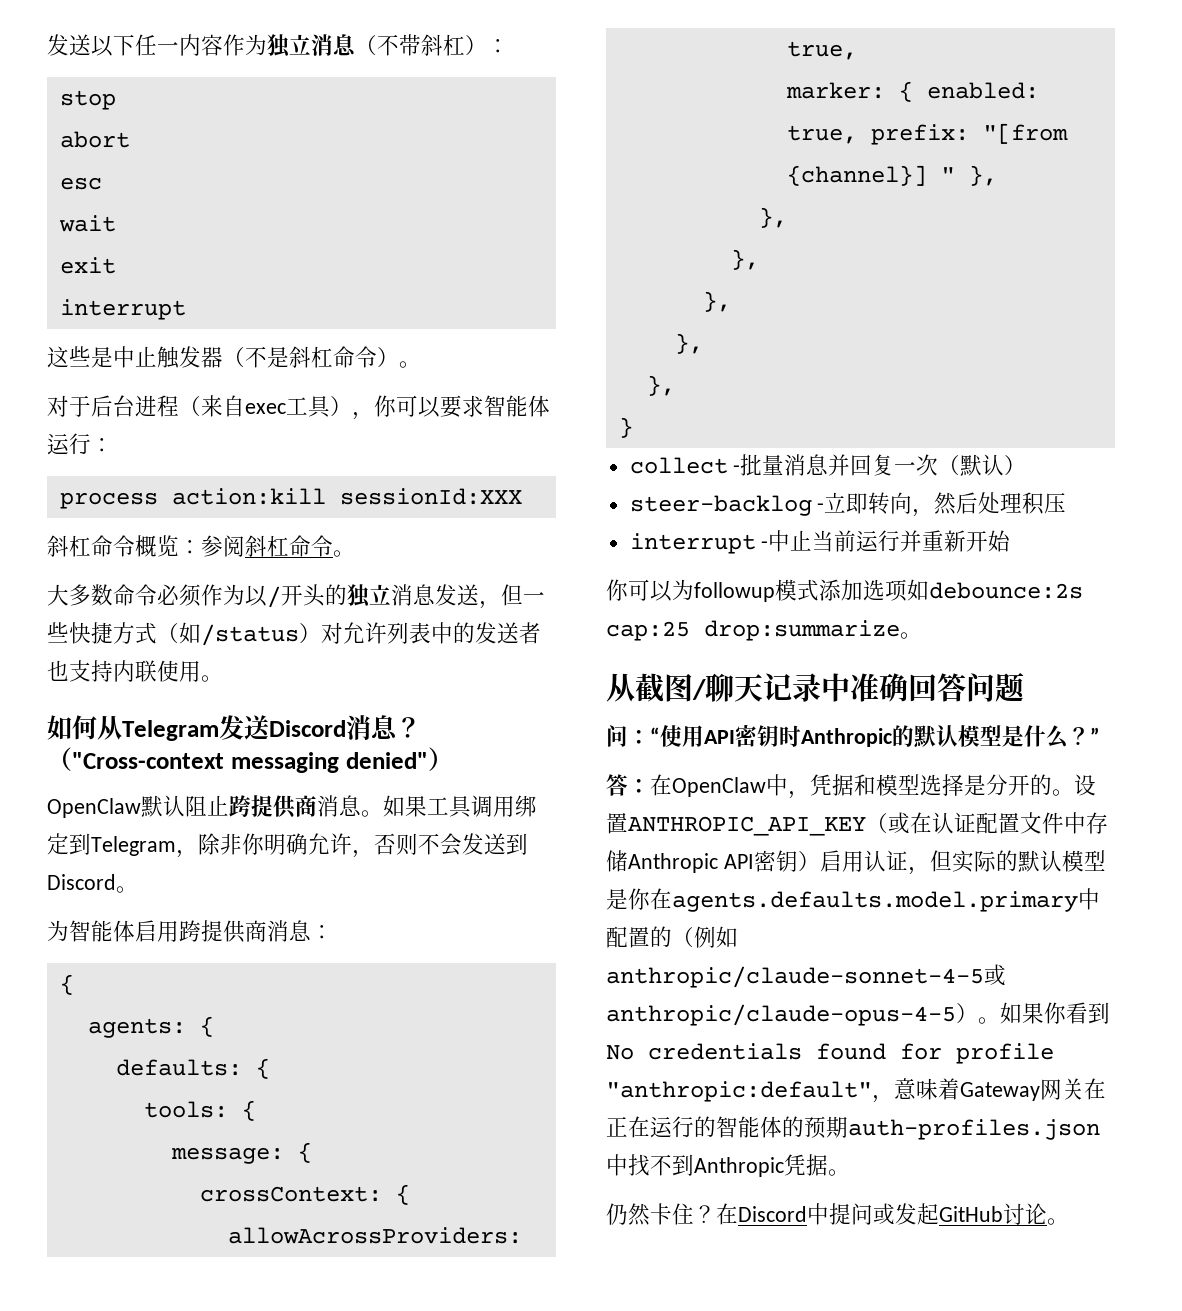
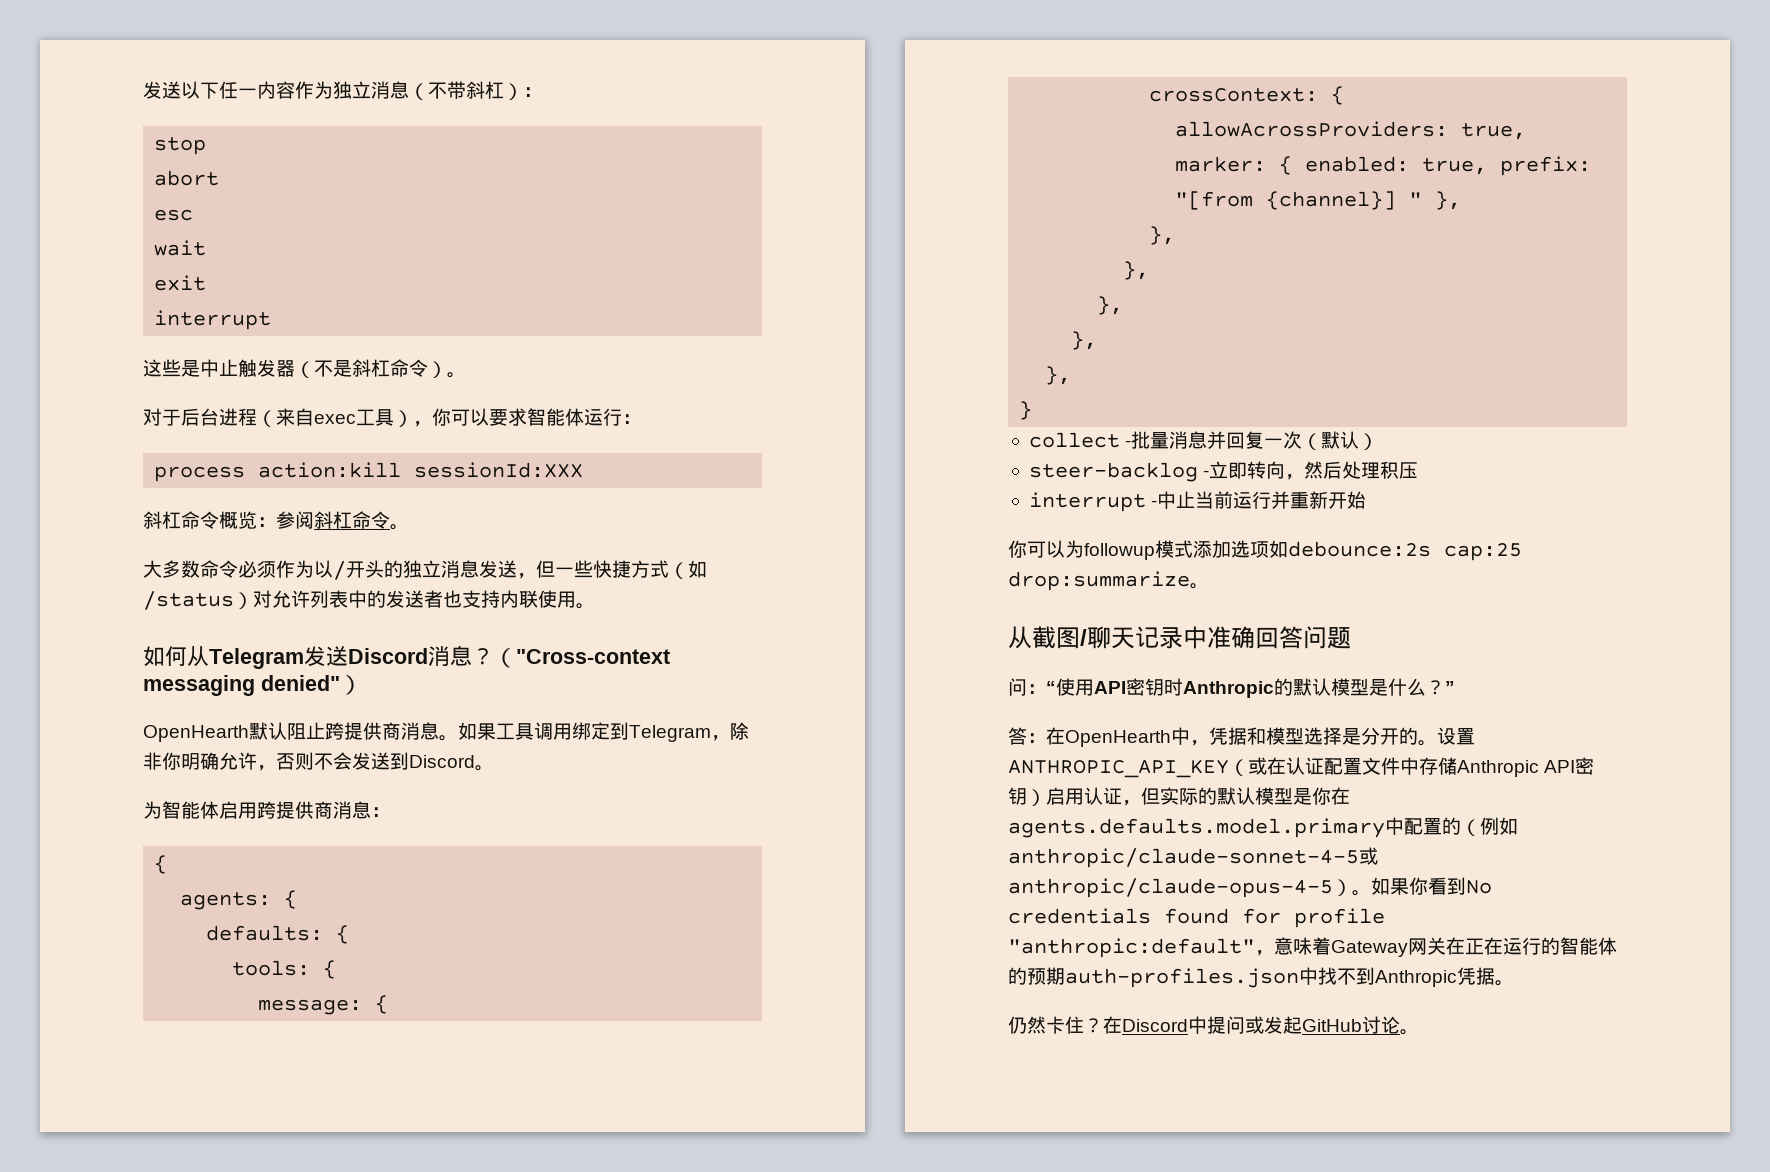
[47,798,141,818] OpenClaw -> [143,725,249,742] OpenHearth
[672,777,766,797] OpenClaw -> [1065,730,1171,747] OpenHearth

